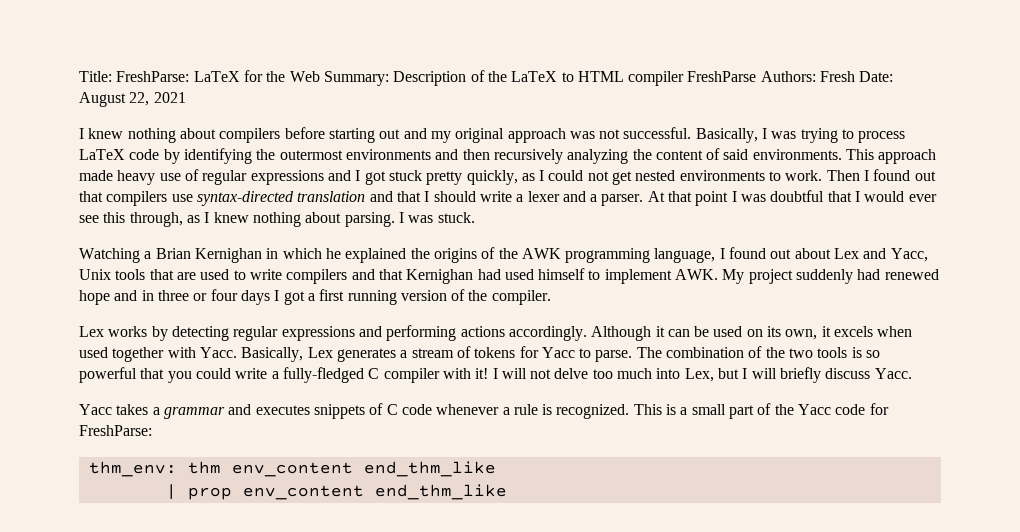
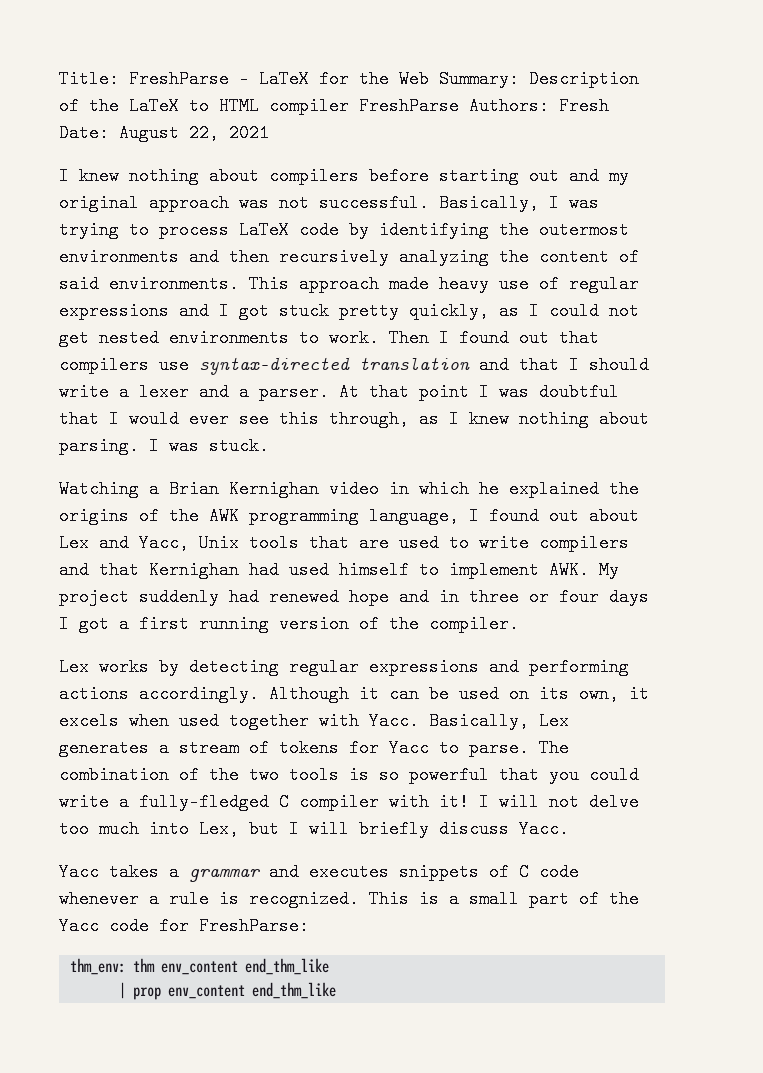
[116,71,190,82] FreshParse: -> [129,70,249,88] FreshParse -
(262, 255) none -> [329,480,379,498] video

